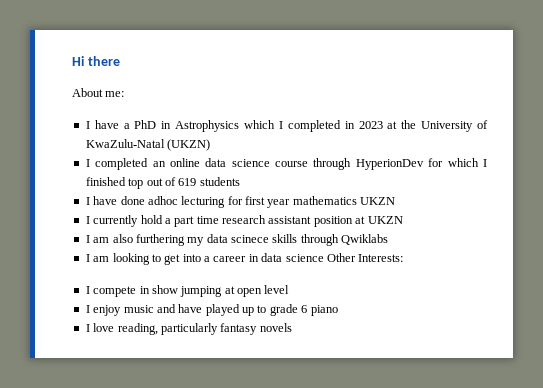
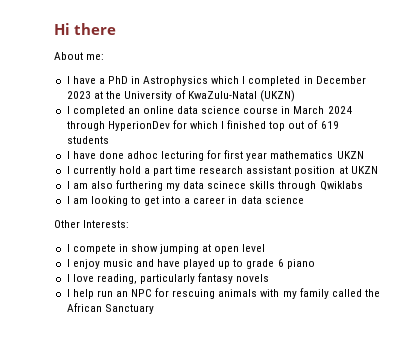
(355, 125) none -> [315,76,366,84] December
(309, 164) none -> [281,106,352,114] in March 2024
(324, 258) none -> (304, 200) //
(292, 327) none -> [66,288,380,299] [66,303,154,314] // I help run an NPC for rescuing animals with my family called the African Sanctuary

